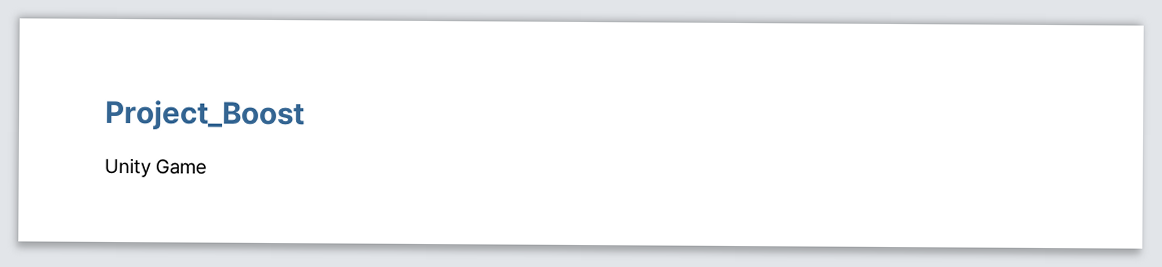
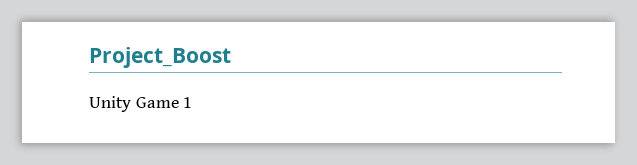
(208, 167) none -> [183,97,193,108] 1

